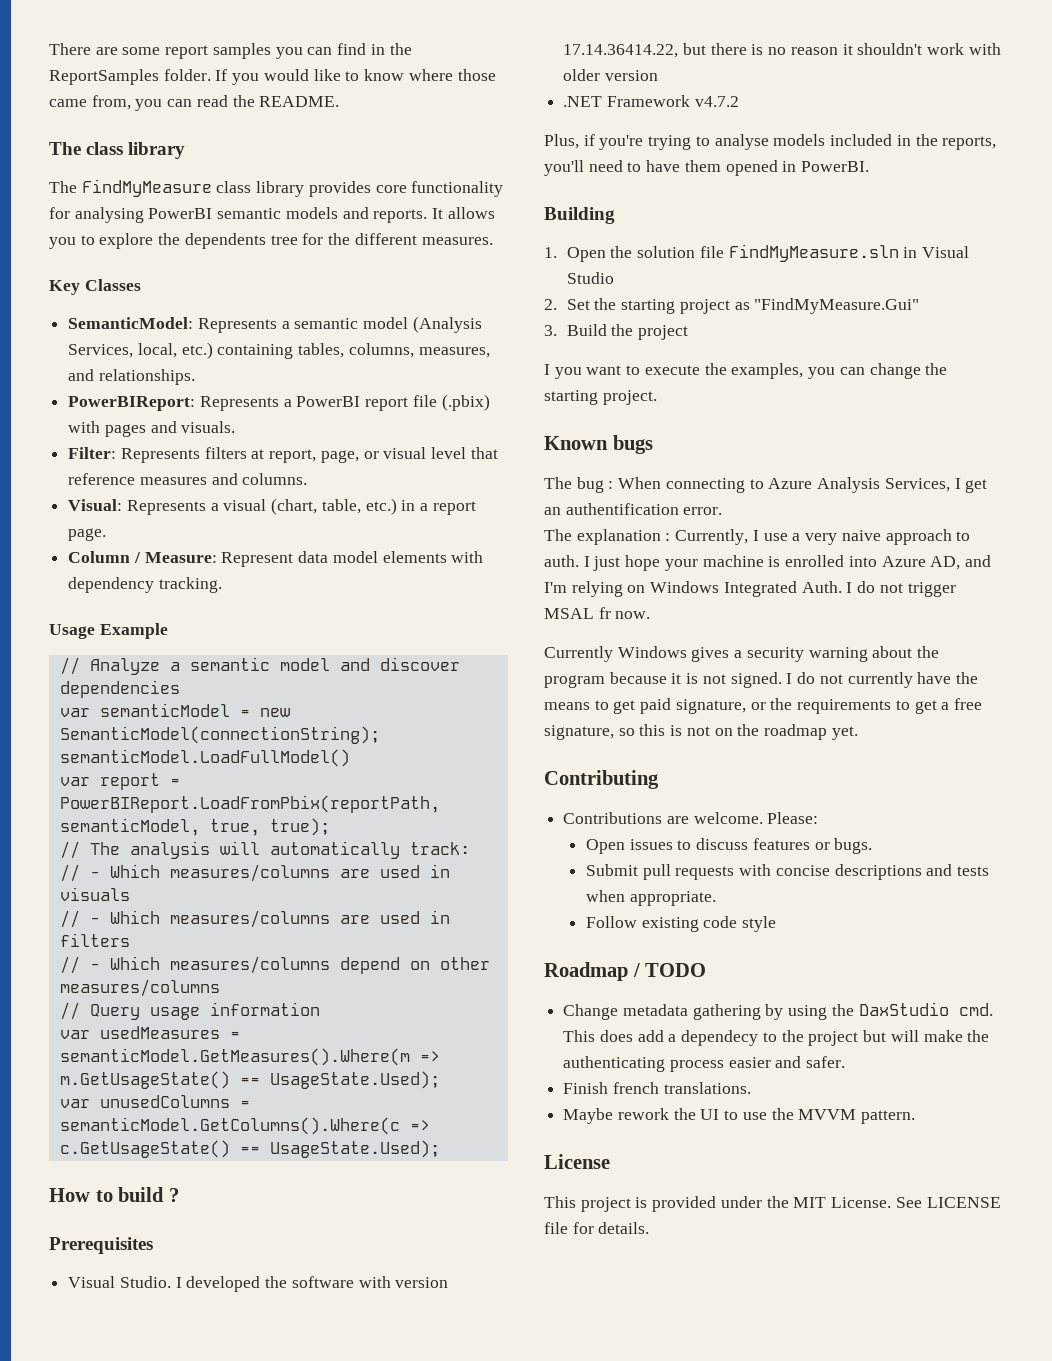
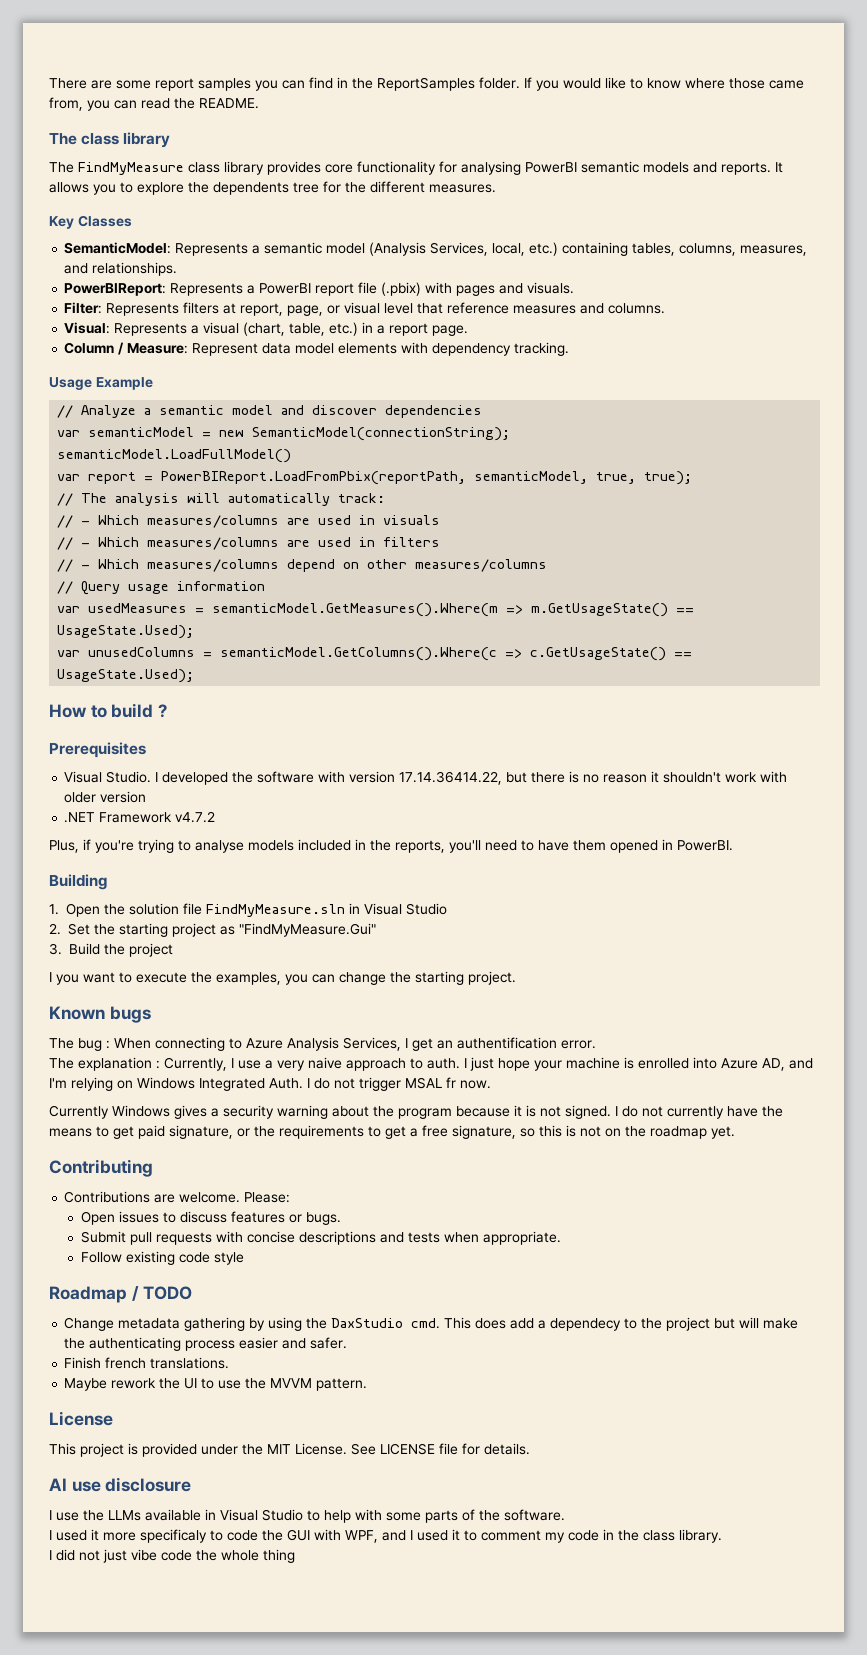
(650, 1228) none -> [49,1477,192,1492] [49,1509,565,1523] [49,1529,722,1543] [49,1549,295,1563] // AI use disclosure // I use the LLMs available in Visual Studio to help with some parts of the software. // I used it more specificaly to code the GUI with WPF, and I used it to comment my code in the class library. // I did not just vibe code the whole thing

